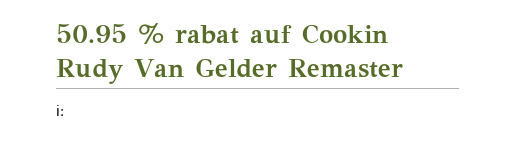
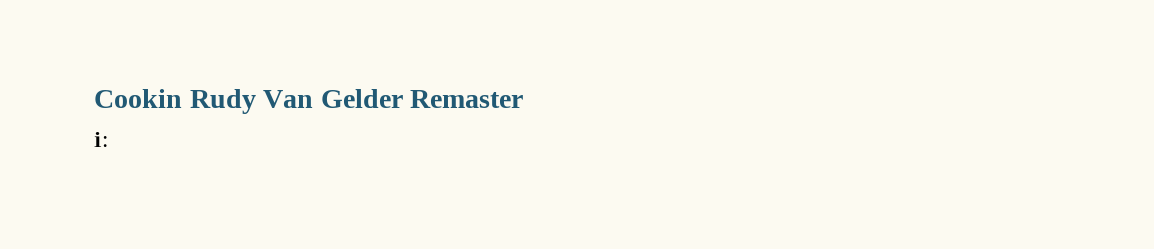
[56,23,292,44] 50.95 % rabat auf -> (94, 98) none

